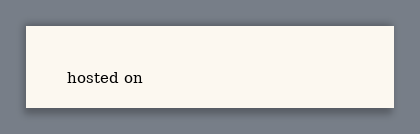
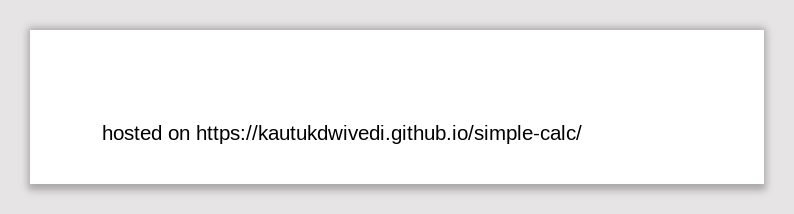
(143, 79) none -> [196,125,582,144] https://kautukdwivedi.github.io/simple-calc/

